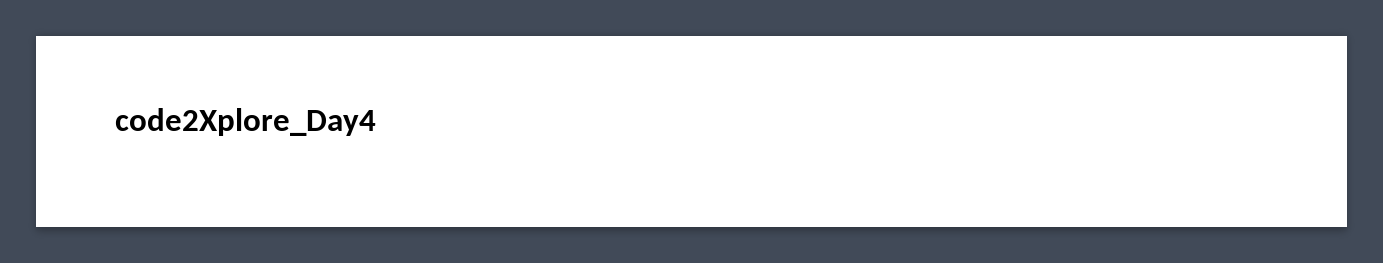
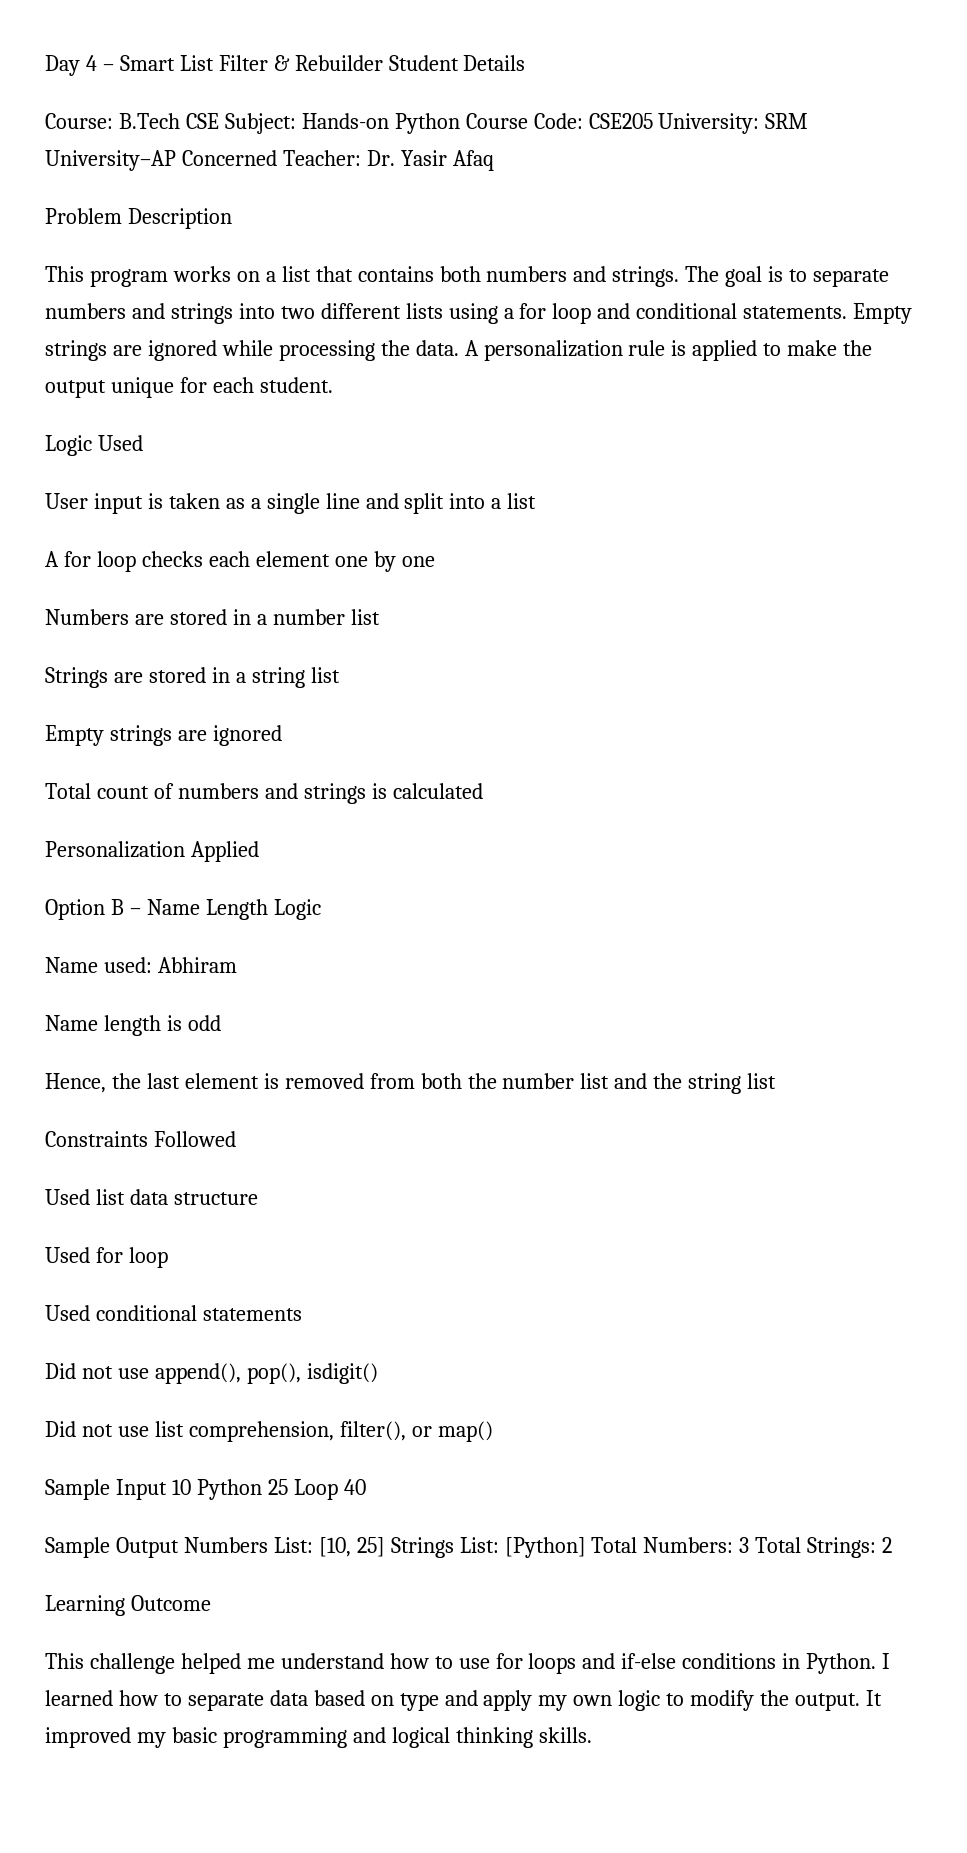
[115,108,376,136] code2Xplore_Day4 -> [45,55,526,76] [45,113,809,134] [45,150,494,171] [45,208,232,229] [45,266,890,287] [45,303,913,324] [45,340,873,361] [45,377,333,398] [45,435,143,456] [45,493,537,514] [45,551,435,572] [45,609,380,625] [45,667,340,688] [45,725,282,746] [45,783,483,804] [45,841,259,862] [45,899,321,920] [45,957,237,973] [45,1015,221,1036] [45,1073,777,1094] [45,1131,236,1147] [45,1189,258,1205] [45,1247,168,1268] [45,1305,302,1321] [45,1363,378,1384] [45,1421,493,1442] [45,1479,366,1500] [45,1537,893,1558] [45,1595,211,1616] [45,1653,891,1674] [45,1690,882,1711] [45,1727,592,1748] Day 4 – Smart List Filter & Rebuilder Student Details // Course: B.Tech CSE Subject: Hands-on Python Course Code: CSE205 University: SRM University–AP Concerned Teacher: Dr. Yasir Afaq // Problem Description // This program works on a list that contains both numbers and strings. The goal is to separate numbers and strings into two different lists using a for loop and conditional statements. Empty strings are ignored while processing the data. A personalization rule is applied to make the output unique for each student. // Logic Used // User input is taken as a single line and split into a list // A for loop checks each element one by one // Numbers are stored in a number list // Strings are stored in a string list // Empty strings are ignored // Total count of numbers and strings is calculated // Personalization Applied // Option B – Name Length Logic // Name used: Abhiram // Name length is odd // Hence, the last element is removed from both the number list and the string list // Constraints Followed // Used list data structure // Used for loop // Used conditional statements // Did not use append(), pop(), isdigit() // Did not use list comprehension, filter(), or map() // Sample Input 10 Python 25 Loop 40 // Sample Output Numbers List: [10, 25] Strings List: [Python] Total Numbers: 3 Total Strings: 2 // Learning Outcome // This challenge helped me understand how to use for loops and if-else conditions in Python. I learned how to separate data based on type and apply my own logic to modify the output. It improved my basic programming and logical thinking skills.

